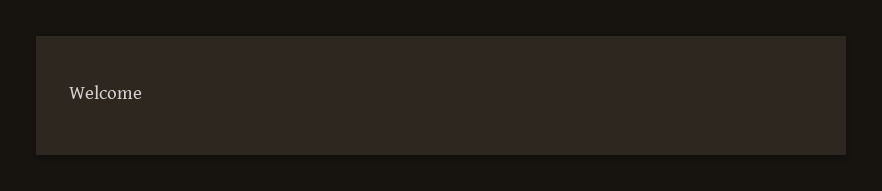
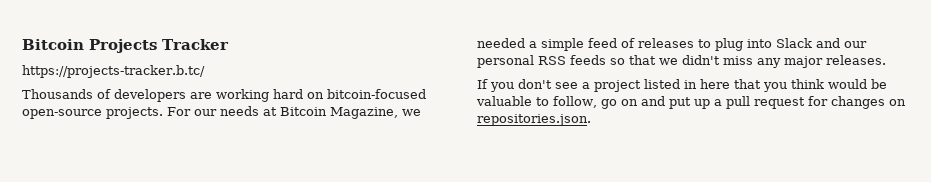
[69,85,142,99] Welcome -> [22,39,229,53] [22,65,205,78] [22,89,426,102] [22,106,421,119] [477,38,867,51] [477,55,886,68] [477,79,887,92] [476,96,906,109] [477,114,591,126] Bitcoin Projects Tracker // https://projects-tracker.b.tc/ // Thousands of developers are working hard on bitcoin-focused open-source projects. For our needs at Bitcoin Magazine, we needed a simple feed of releases to plug into Slack and our personal RSS feeds so that we didn't miss any major releases. // If you don't see a project listed in here that you think would be valuable to follow, go on and put up a pull request for changes on repositories.json.

